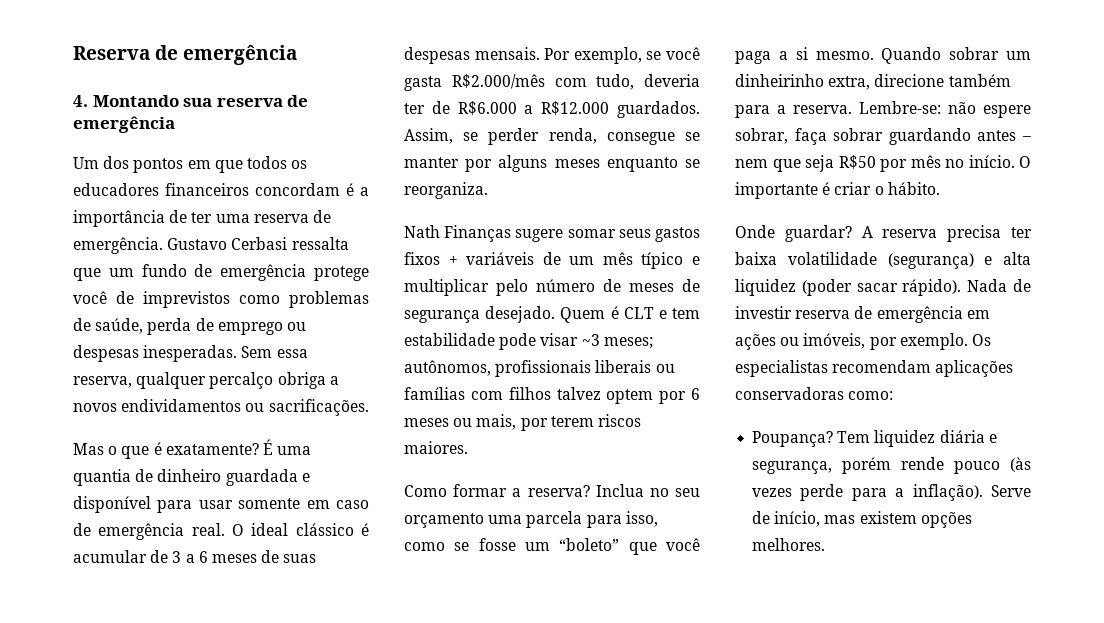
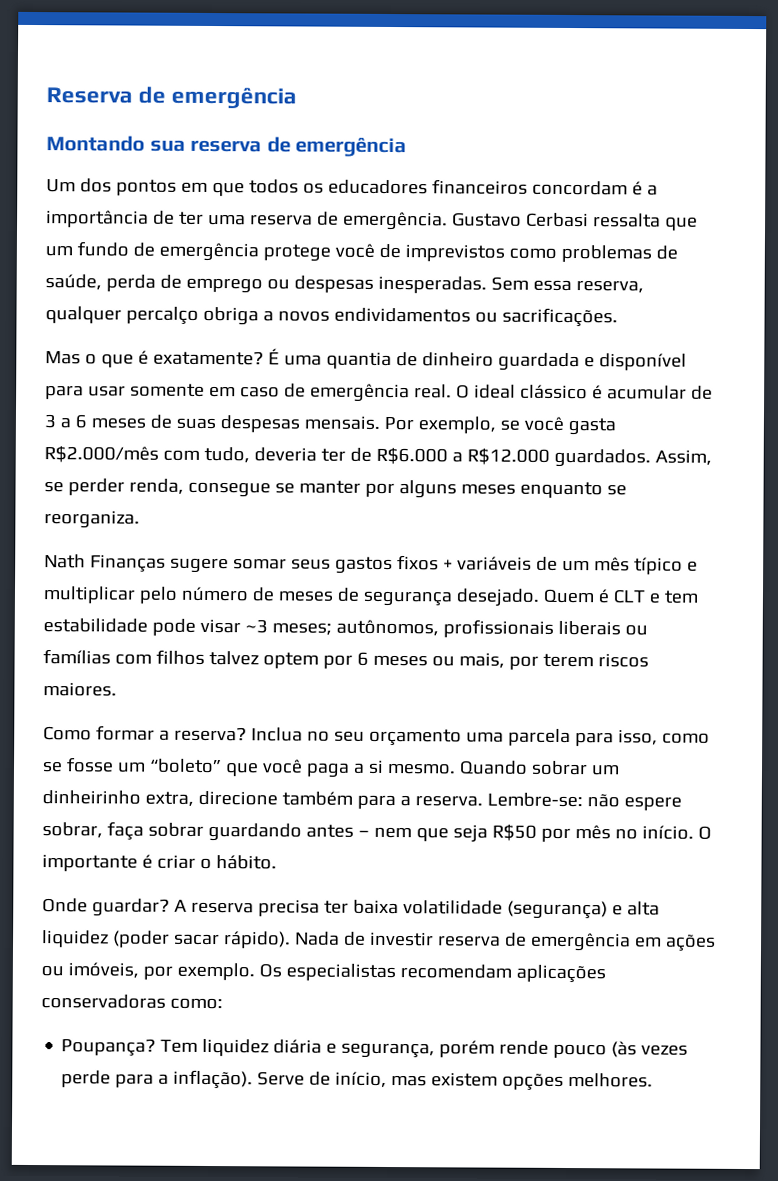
[73,95,88,107] 4. -> (298, 97) none

